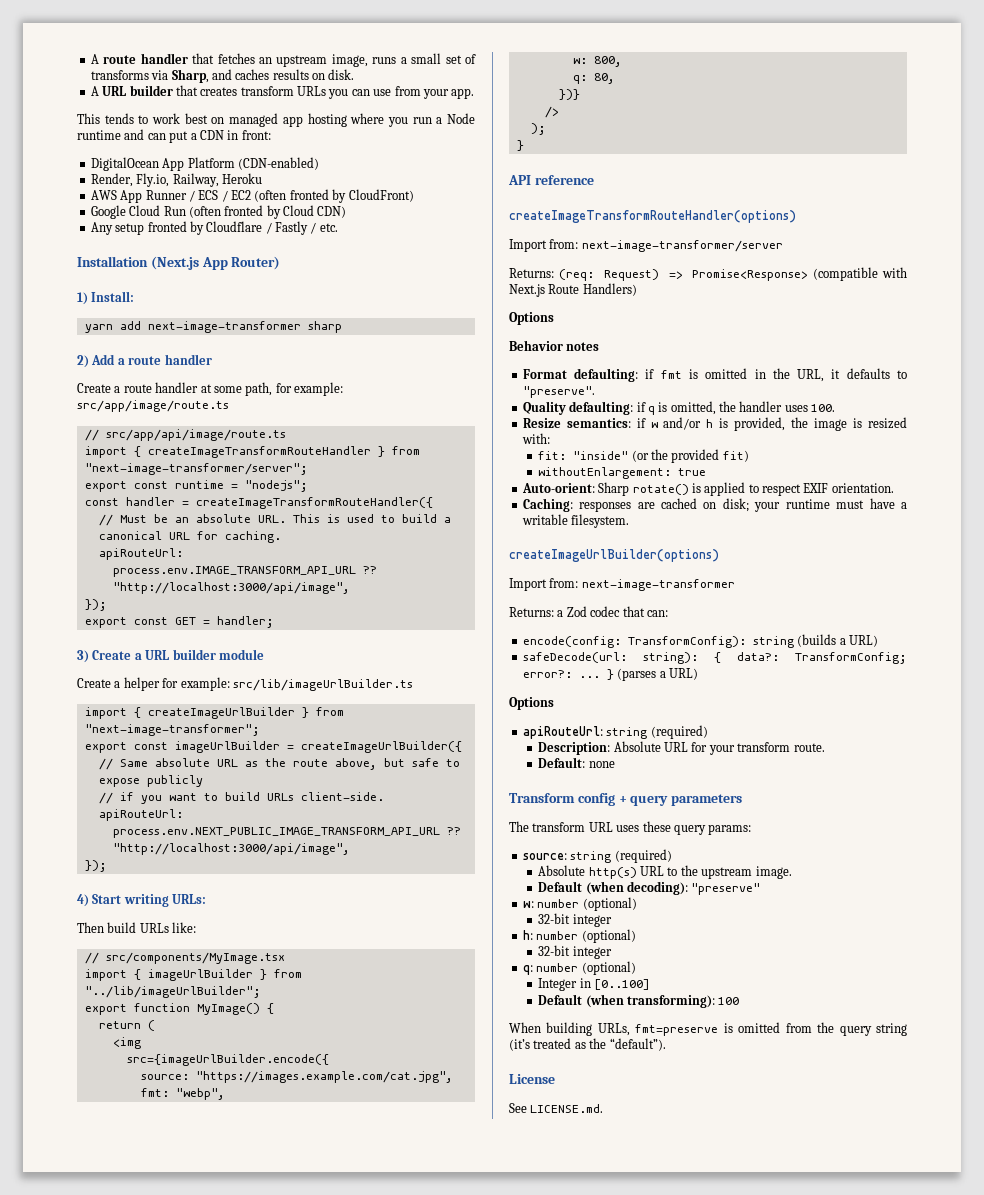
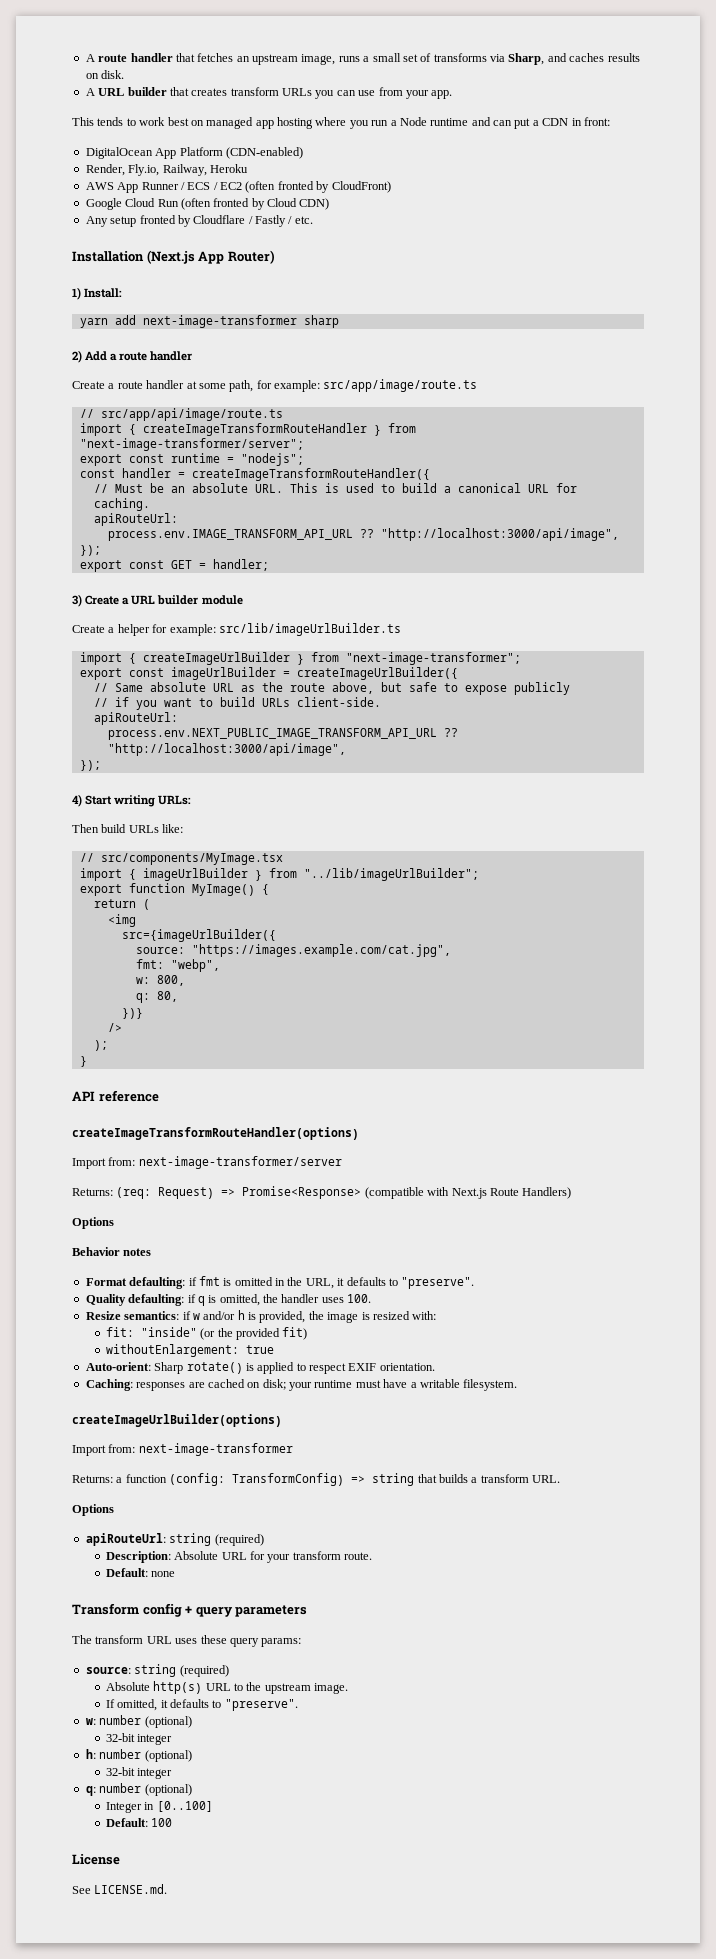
[126,1054,329,1066] src={imageUrlBuilder.encode({ -> [121,929,276,942] src={imageUrlBuilder({
[566,606,668,617] [522,634,878,648] [522,652,907,664] [522,668,698,681] Zod codec that can: // encode(config: TransformConfig): string (builds a URL) // safeDecode(url: string): { data?: TransformConfig; error?: ... } (parses a URL) -> [125,1473,560,1486] function (config: TransformConfig) => string that builds a transform URL.
[538,881,761,895] Default (when decoding): "preserve" -> [105,1699,298,1711] If omitted, it defaults to "preserve".
[538,994,740,1008] [509,1022,907,1036] [509,1038,666,1051] Default (when transforming): 100 // When building URLs, fmt=preserve is omitted from the query string (it’s treated as the “default”). -> [105,1818,173,1827] Default: 100

